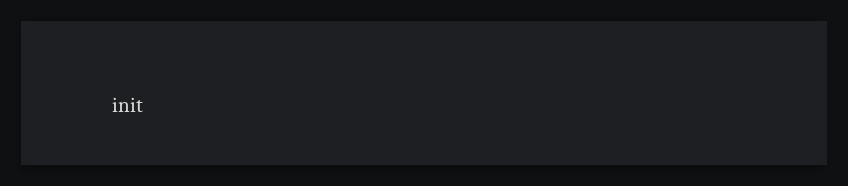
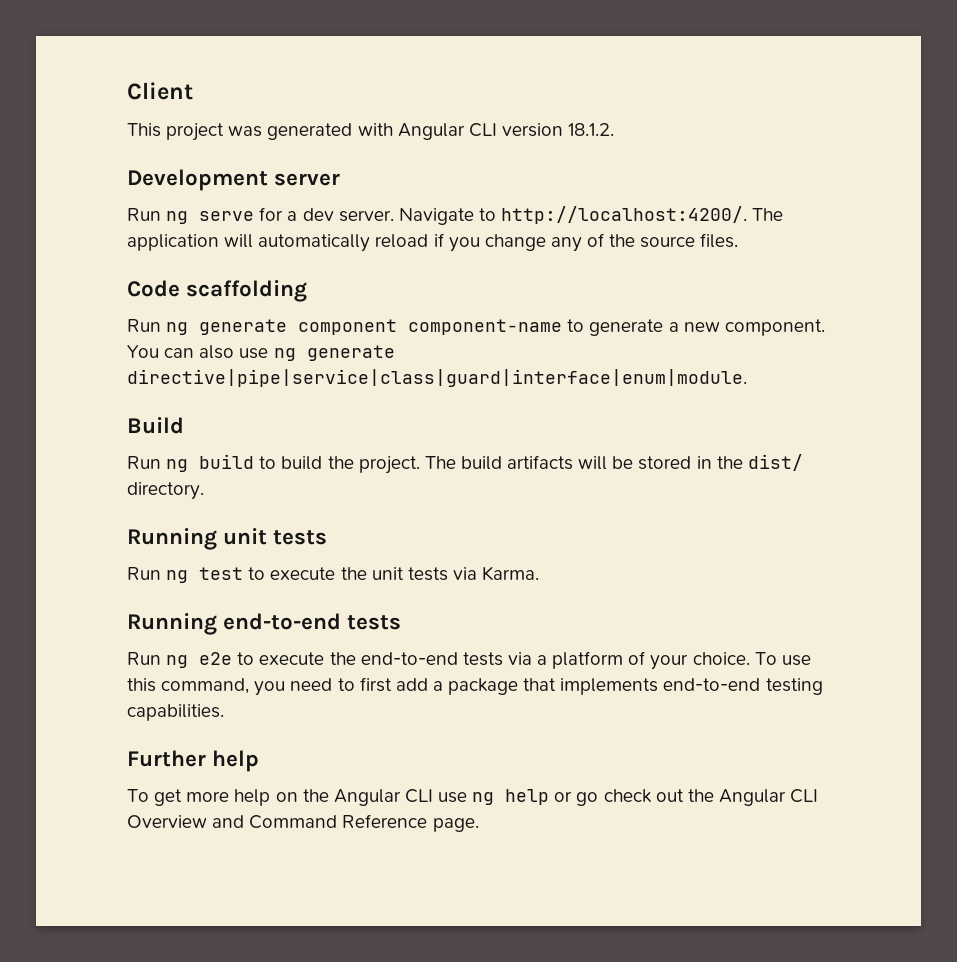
[112,97,143,112] init -> [127,82,193,100] [127,123,615,141] [127,169,341,191] [127,206,784,225] [127,233,739,252] [127,280,308,302] [127,319,825,336] [127,345,395,361] [127,369,747,387] [127,417,184,434] [127,454,803,474] [127,482,204,500] [127,528,328,550] [127,566,540,583] [127,613,402,635] [127,651,811,670] [127,677,823,696] [127,704,224,721] [127,750,260,772] [127,789,819,806] [127,814,479,832] Client // This project was generated with Angular CLI version 18.1.2. // Development server // Run ng serve for a dev server. Navigate to http://localhost:4200/. The application will automatically reload if you change any of the source files. // Code scaffolding // Run ng generate component component-name to generate a new component. You can also use ng generate directive|pipe|service|class|guard|interface|enum|module. // Build // Run ng build to build the project. The build artifacts will be stored in the dist/ directory. // Running unit tests // Run ng test to execute the unit tests via Karma. // Running end-to-end tests // Run ng e2e to execute the end-to-end tests via a platform of your choice. To use this command, you need to first add a package that implements end-to-end testing capabilities. // Further help // To get more help on the Angular CLI use ng help or go check out the Angular CLI Overview and Command Reference page.

